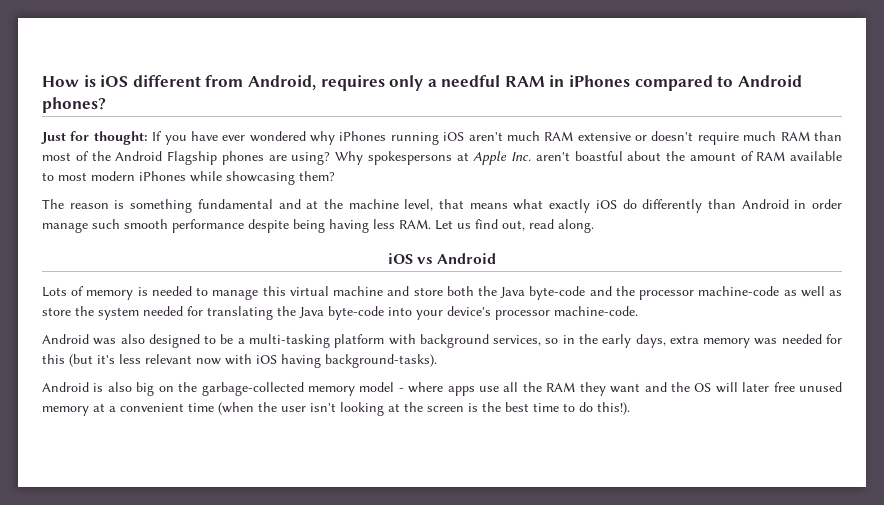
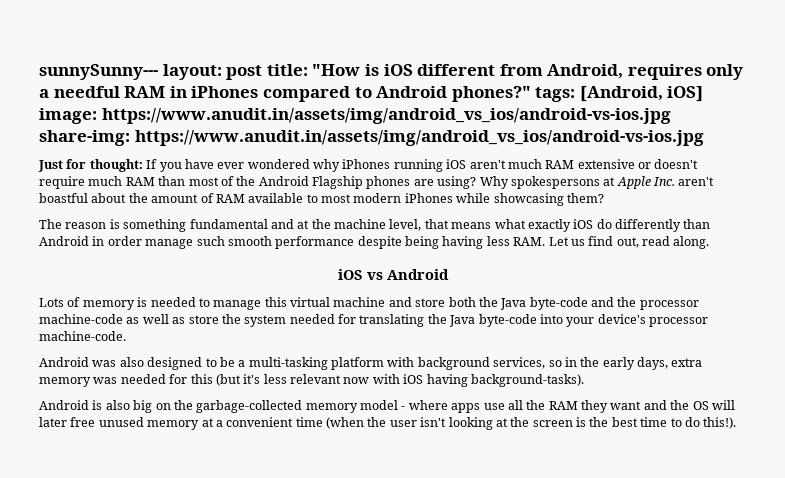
[42,76,79,87] How -> [39,64,361,80] sunnySunny--- layout: post title: "How
[42,97,106,113] phones? -> [451,86,704,102] [39,108,671,124] [39,130,704,146] phones?" tags: [Android, iOS] image: https://www.anudit.in/assets/img/android_vs_ios/android-vs-ios.jpg share-img: https://www.anudit.in/assets/img/android_vs_ios/android-vs-ios.jpg

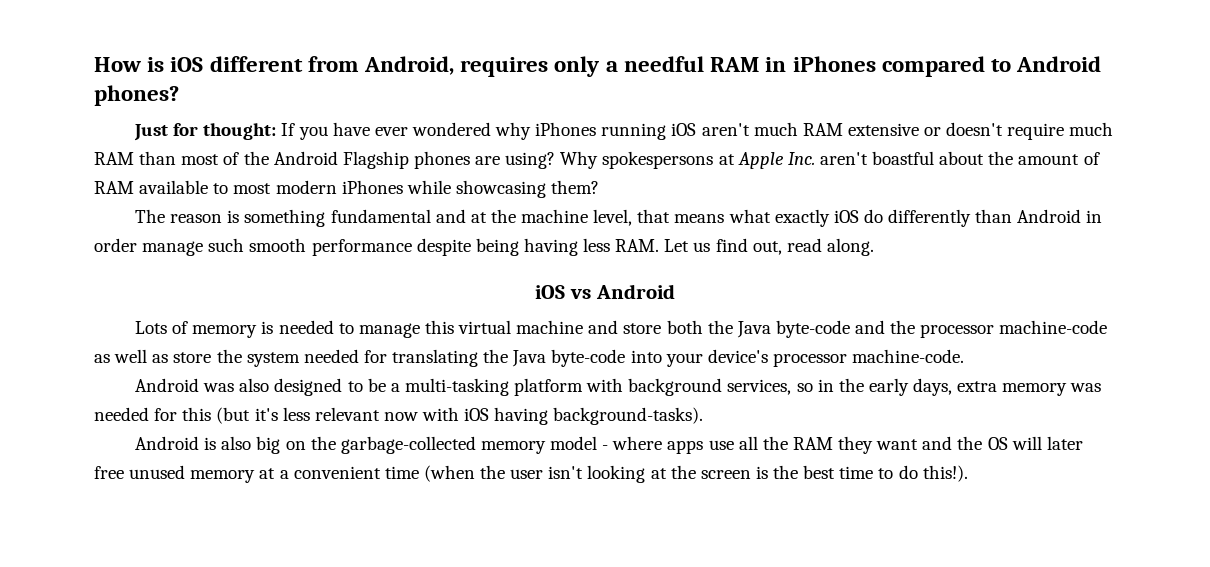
[39,64,361,80] sunnySunny--- layout: post title: "How -> [94,57,141,72] How
[451,86,704,102] [39,108,671,124] [39,130,704,146] phones?" tags: [Android, iOS] image: https://www.anudit.in/assets/img/android_vs_ios/android-vs-ios.jpg share-img: https://www.anudit.in/assets/img/android_vs_ios/android-vs-ios.jpg -> [94,85,179,106] phones?

